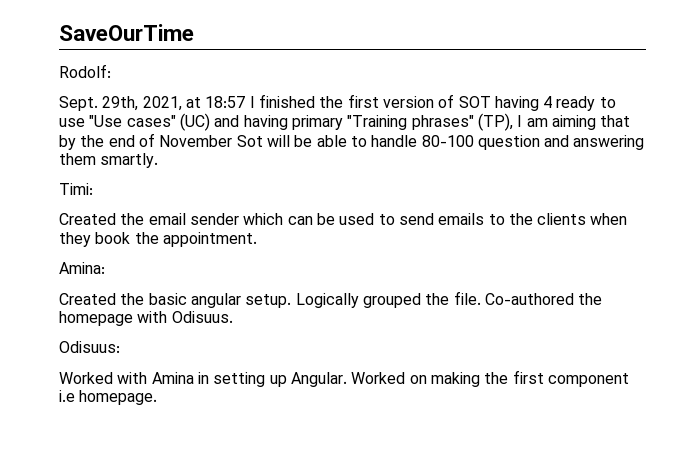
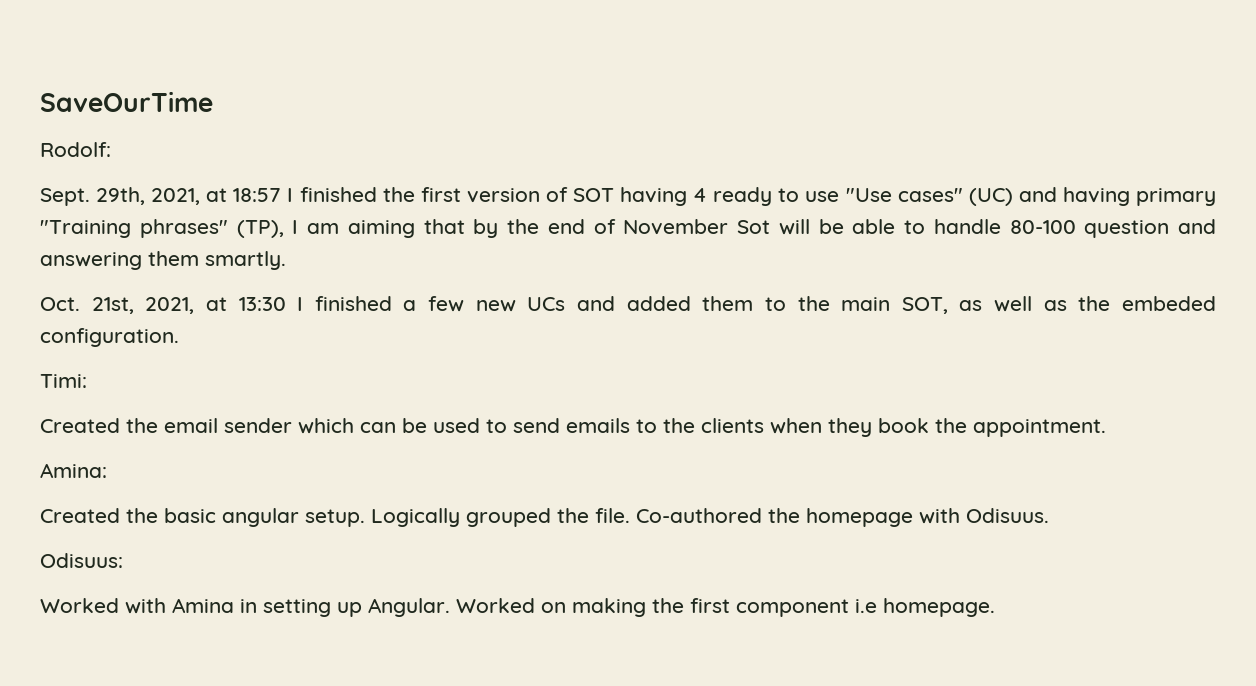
(159, 160) none -> [40,296,1216,314] [40,328,179,347] // Oct. 21st, 2021, at 13:30 I finished a few new UCs and added them to the main SOT, as well as the embeded configuration.

